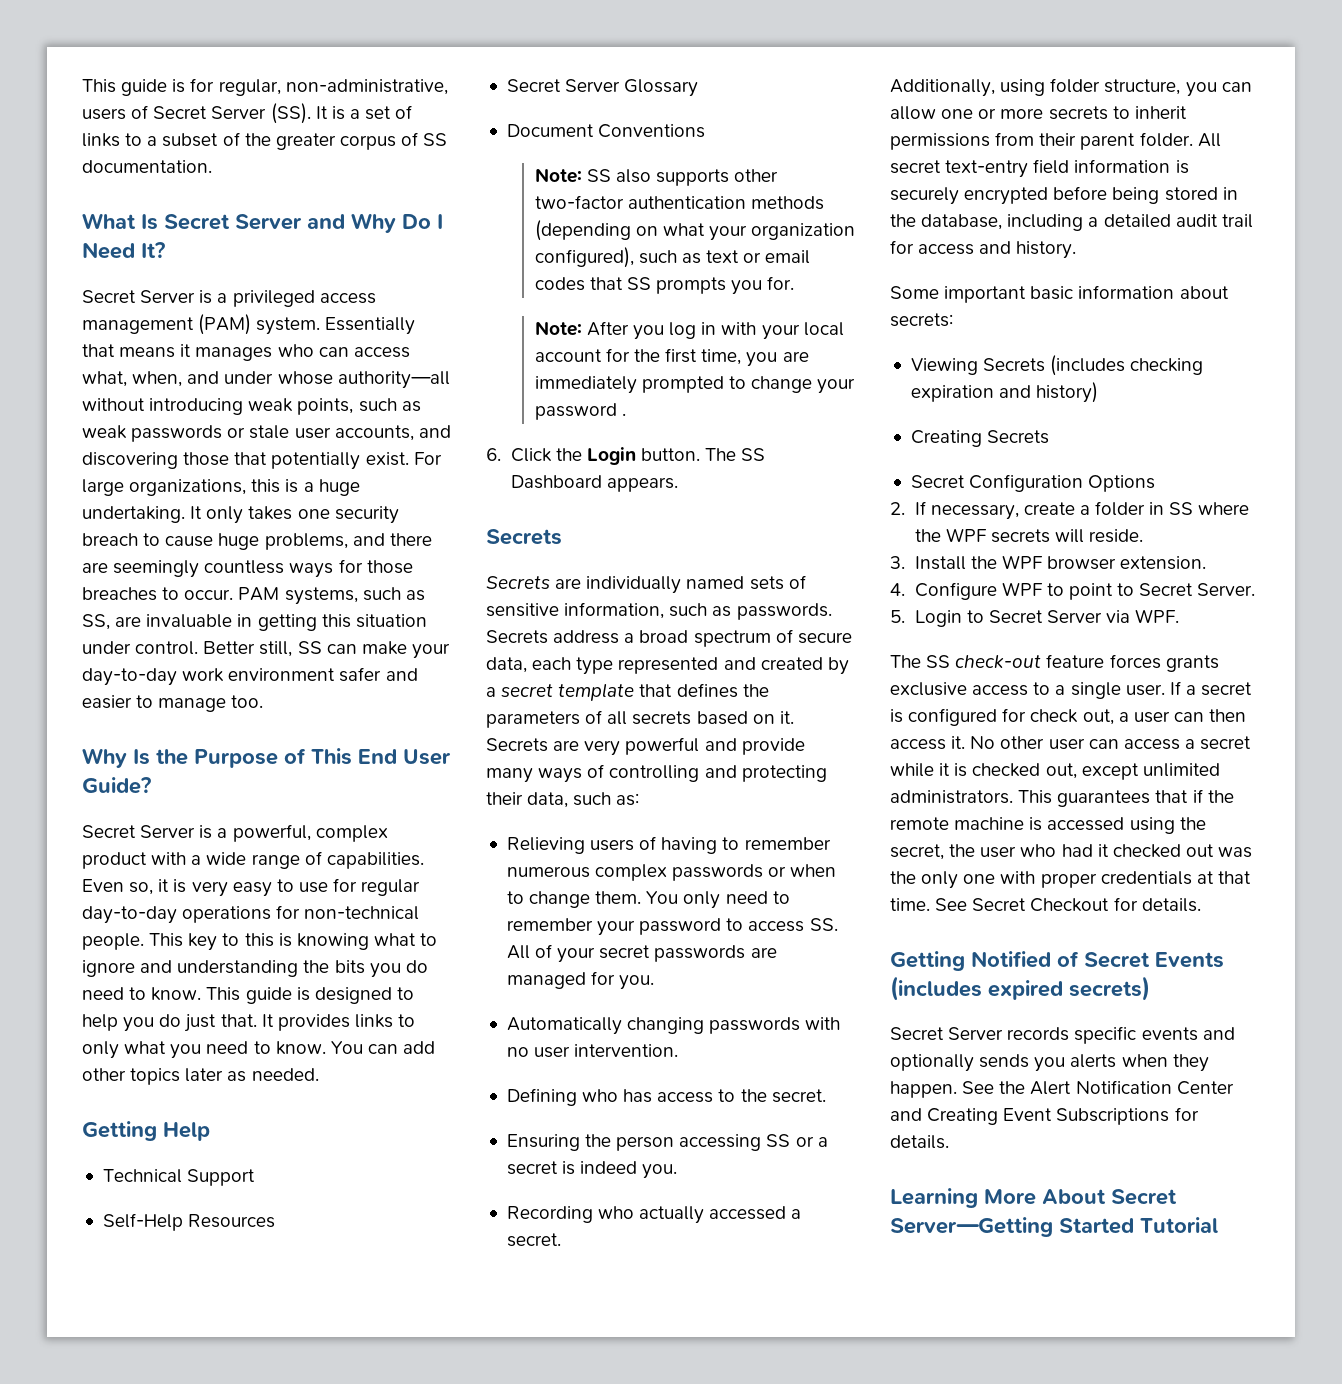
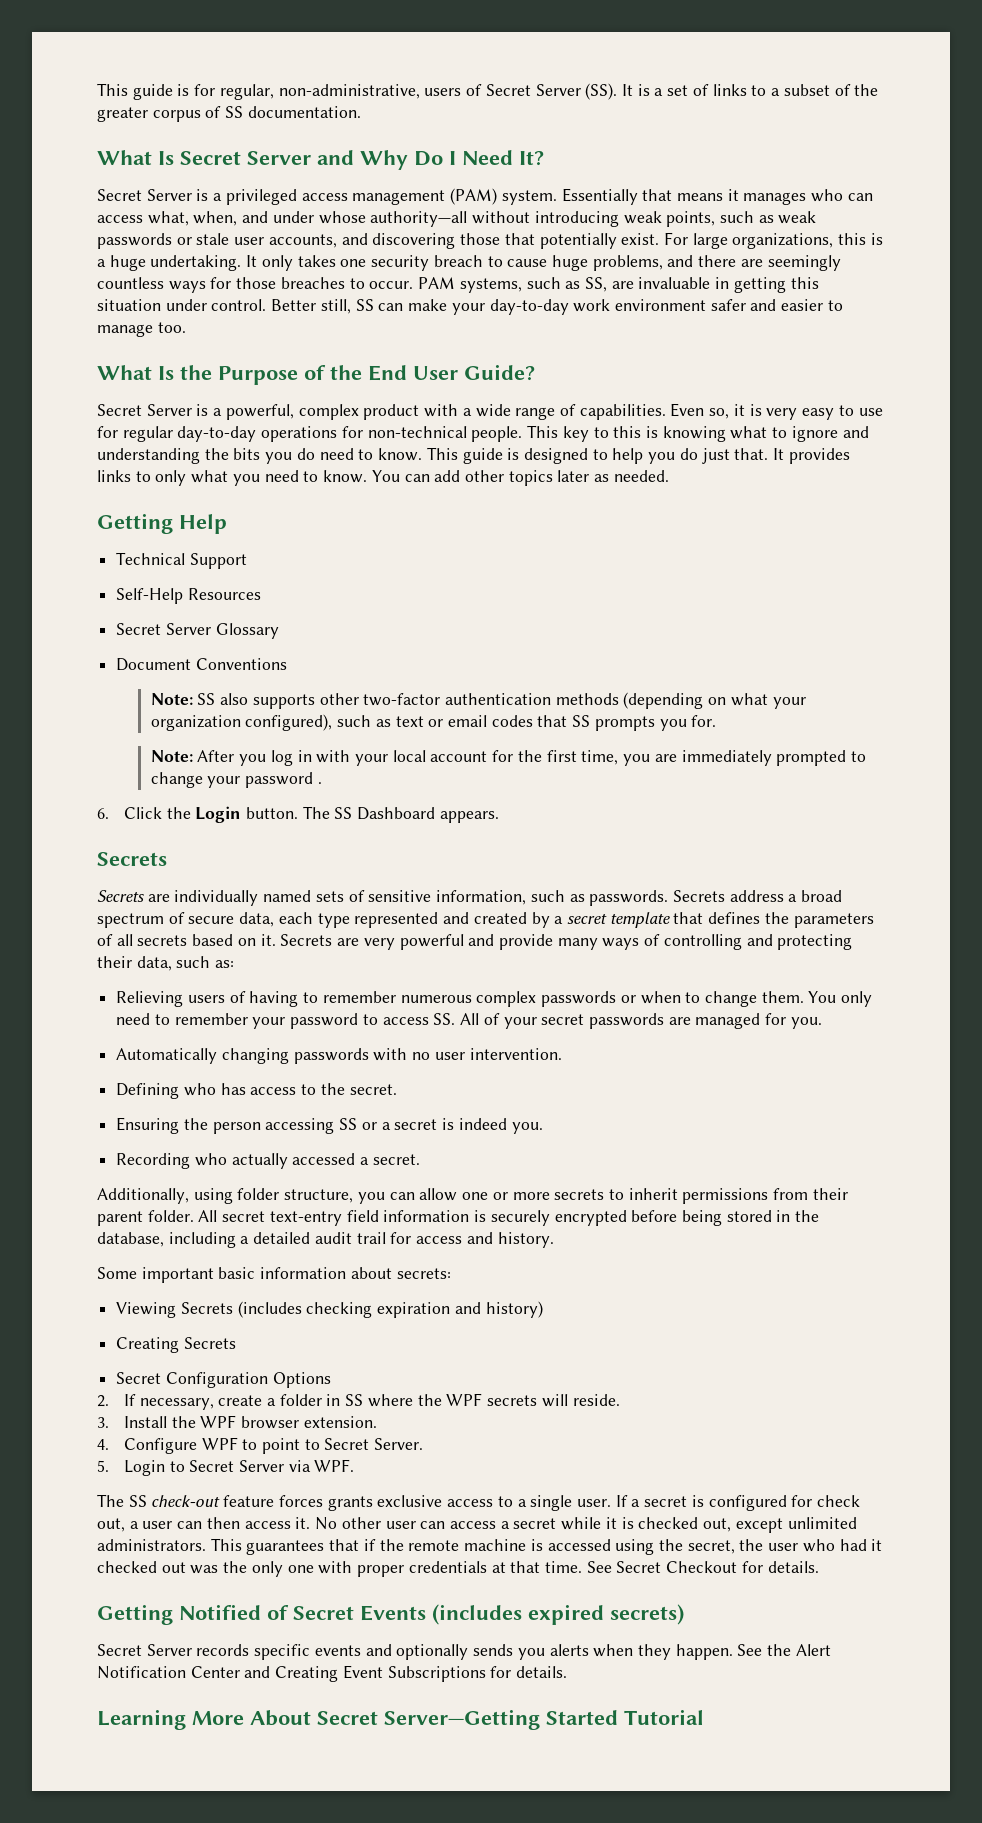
[82,748,127,768] Why -> [97,365,152,380] What
[311,748,352,765] This -> [330,365,362,380] the

